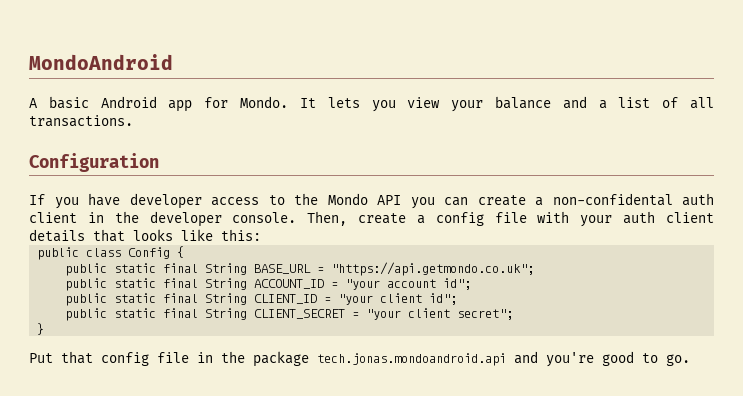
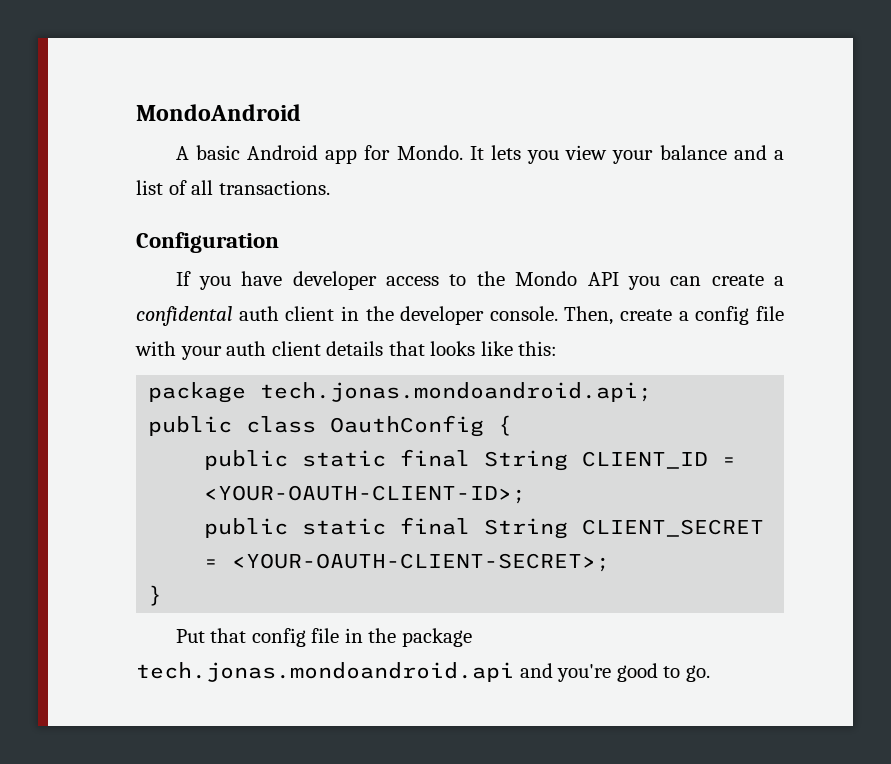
[552,193,673,206] non-confidental -> [136,306,232,326] confidental
(261, 235) none -> [148,382,653,403] // package tech.jonas.mondoandroid.api;
[128,247,171,259] Config -> [330,415,485,437] OauthConfig
[65,262,535,276] [65,278,472,291] // public static final String BASE_URL = "https://api.getmondo.co.uk"; // public static final String ACCOUNT_ID = "your account id"; -> (513, 425) none
[338,293,458,305] "your client id"; -> [204,485,527,504] <YOUR-OAUTH-CLIENT-ID>;
[366,308,514,320] "your client secret"; -> [232,553,611,572] <YOUR-OAUTH-CLIENT-SECRET>;

